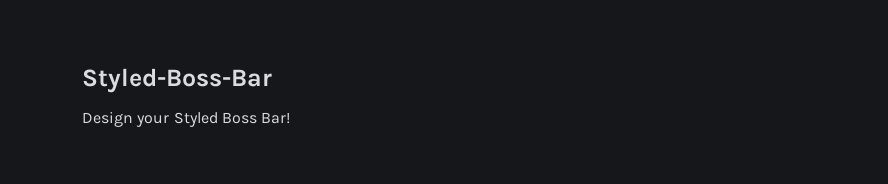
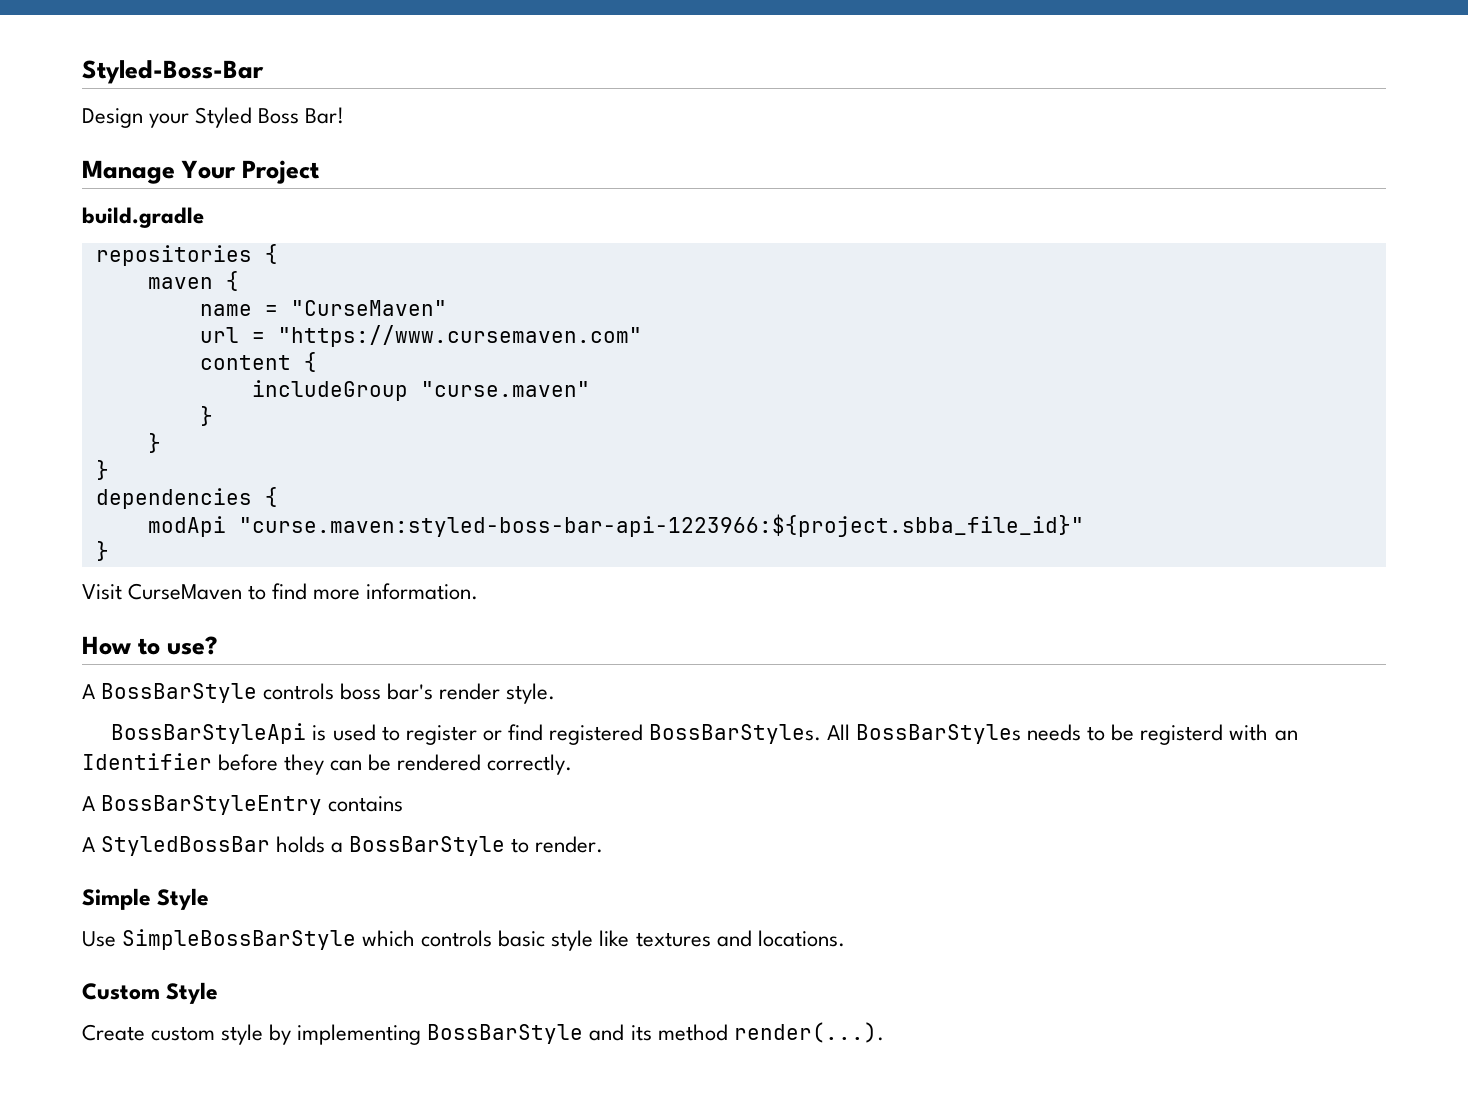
(291, 118) none -> [82,160,321,184] [82,207,204,228] [95,244,278,266] [147,271,239,291] [199,300,447,316] [199,325,642,347] [199,352,317,372] [251,380,590,401] [199,406,213,426] [147,433,161,453] [95,460,109,480] [95,487,278,509] [147,514,1084,537] [95,541,109,561] [82,583,479,600] [82,636,219,655] [82,683,556,704] [111,723,1298,745] [82,753,573,775] [82,795,404,815] [82,836,604,856] [82,888,210,910] [82,929,845,951] [82,982,219,1004] [82,1022,884,1045] // Manage Your Project // build.gradle // repositories { // maven { // name = "CurseMaven" // url = "https://www.cursemaven.com" // content { // includeGroup "curse.maven" // } // } // } // dependencies { // modApi "curse.maven:styled-boss-bar-api-1223966:${project.sbba_file_id}" // } // Visit CurseMaven to find more information. // How to use? // A BossBarStyle controls boss bar's render style. // BossBarStyleApi is used to register or find registered BossBarStyles. All BossBarStyles needs to be registerd with an Identifier before they can be rendered correctly. // A BossBarStyleEntry contains // A StyledBossBar holds a BossBarStyle to render. // Simple Style // Use SimpleBossBarStyle which controls basic style like textures and locations. // Custom Style // Create custom style by implementing BossBarStyle and its method render(...).

